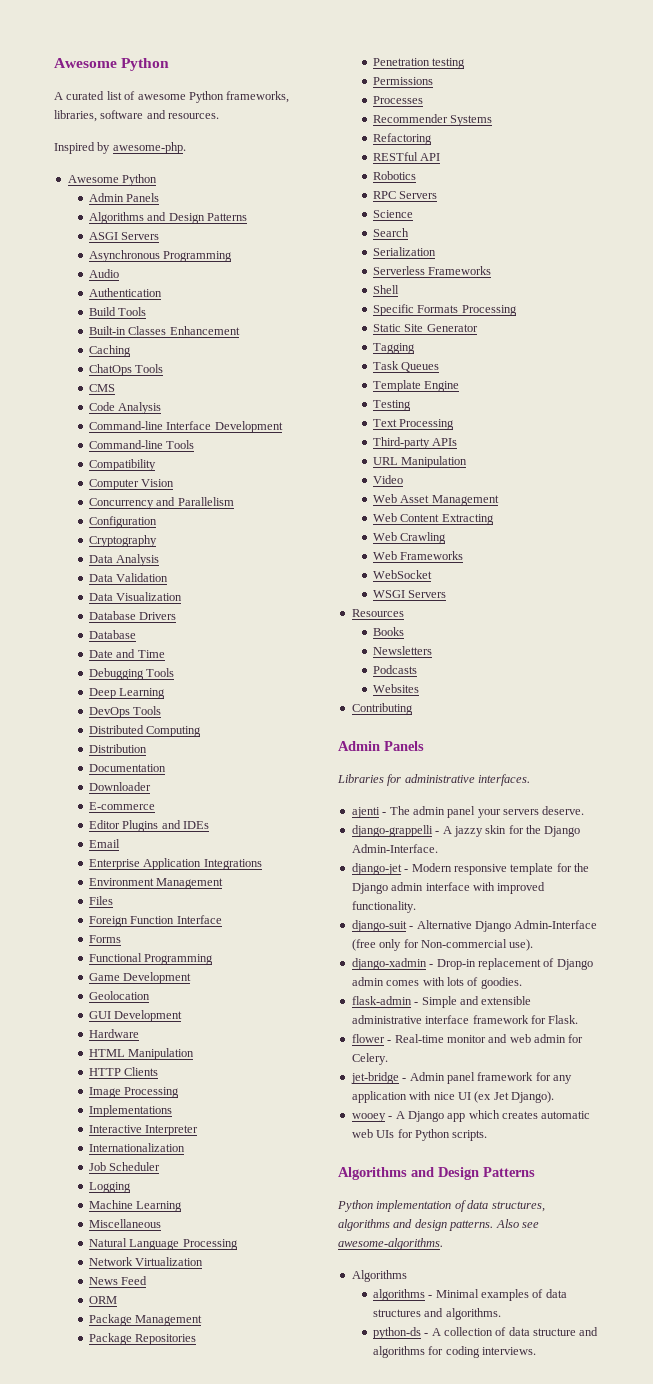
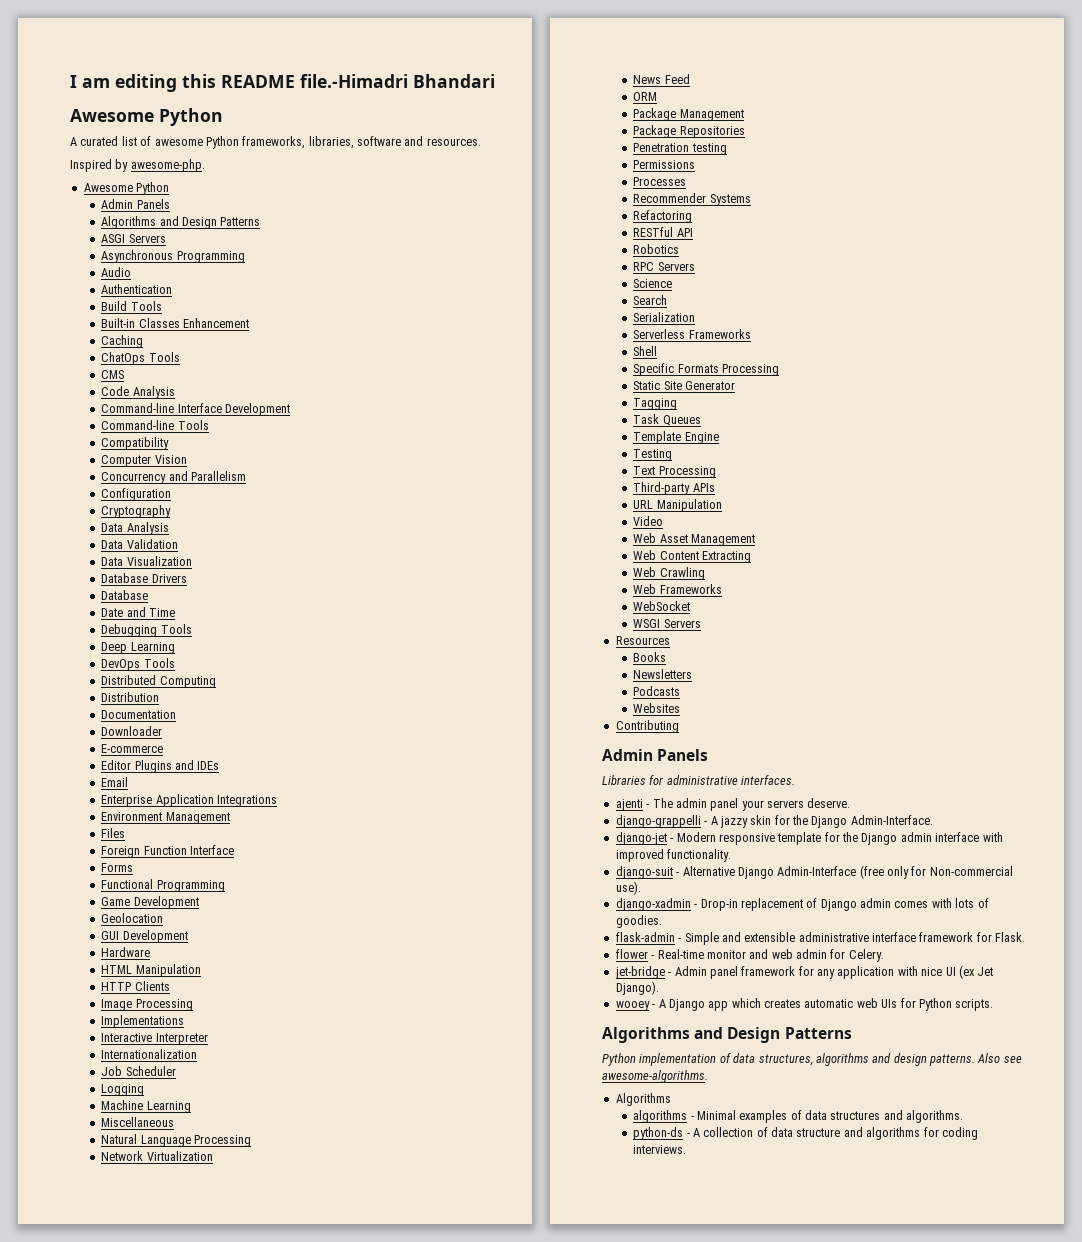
(54, 63) none -> [70,74,495,92] I am editing this README file.-Himadri Bhandari //

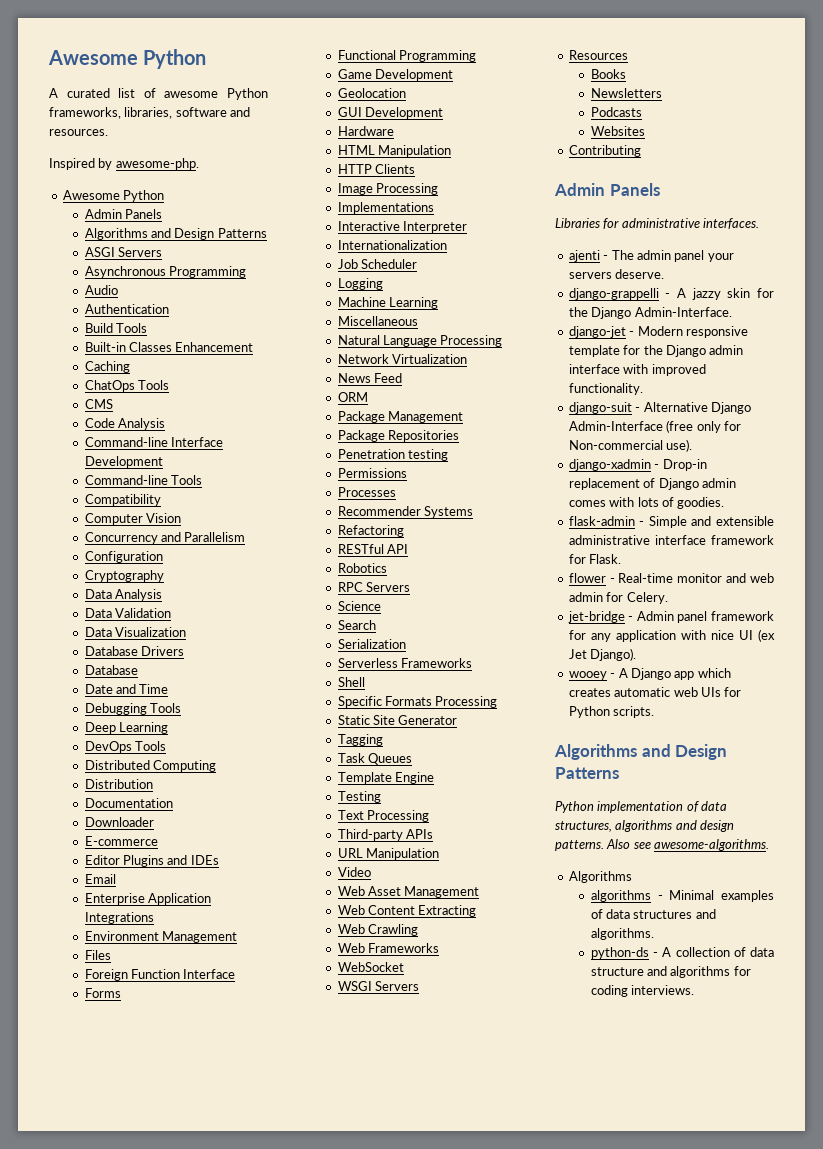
[70,74,495,92] I am editing this README file.-Himadri Bhandari // -> (48, 57) none

